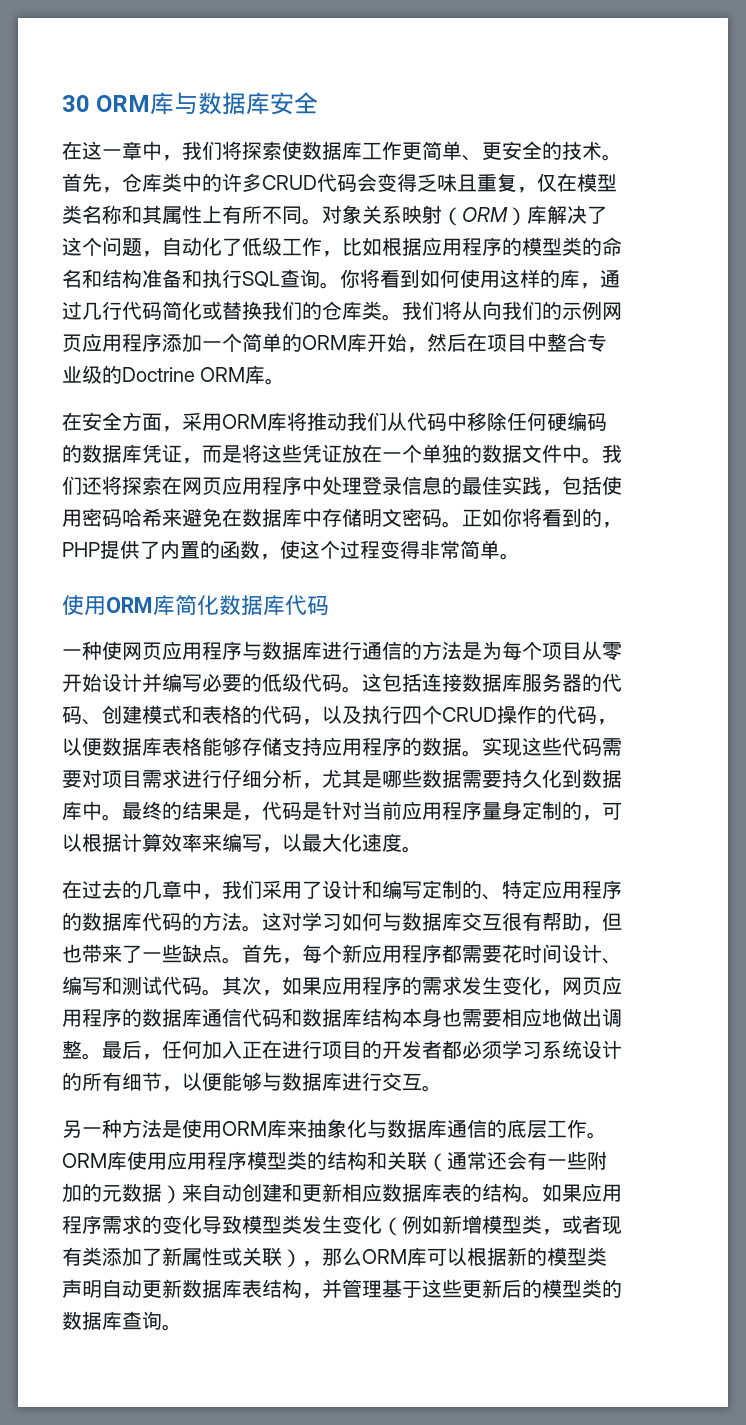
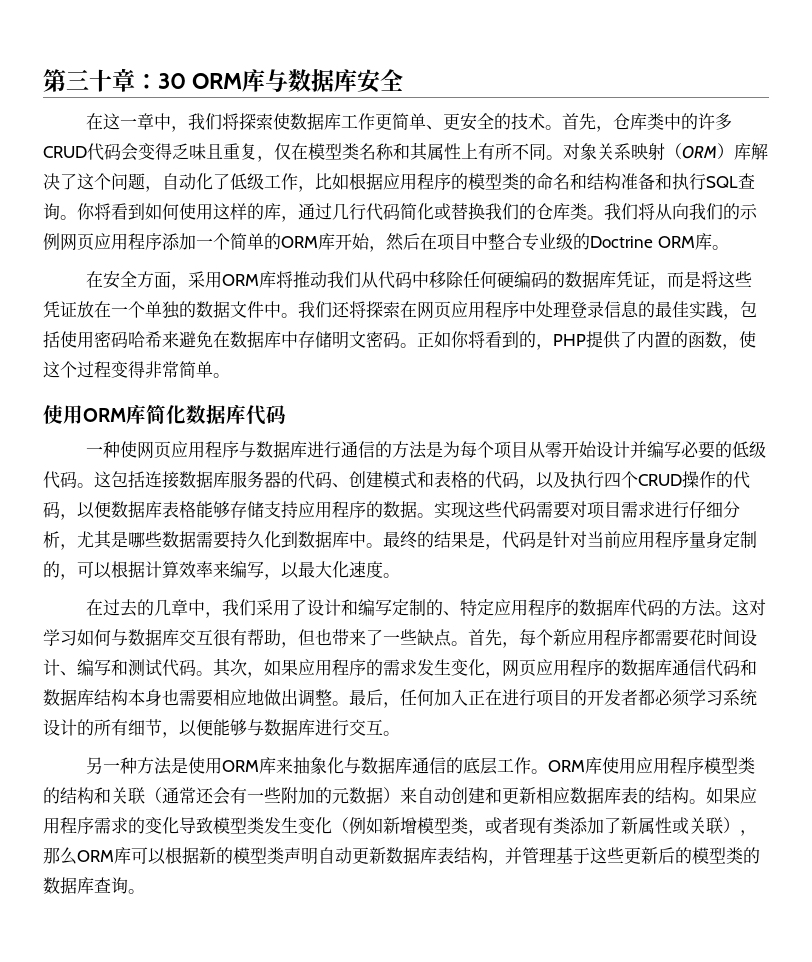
(62, 103) none -> [43,68,158,92] 第三十章：

